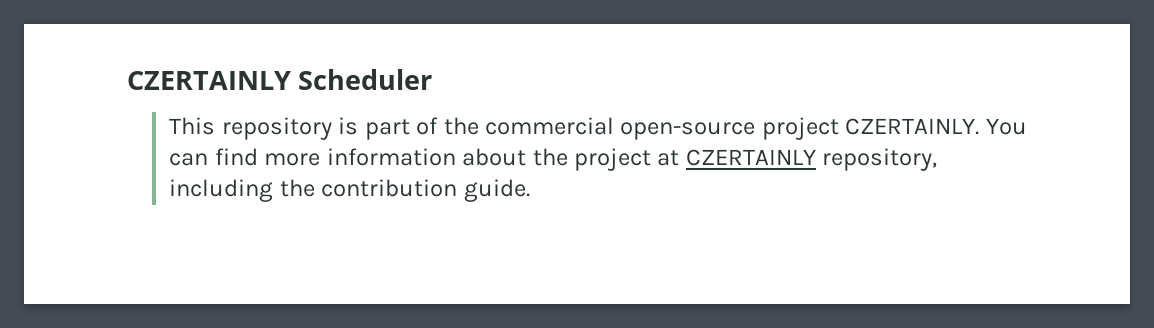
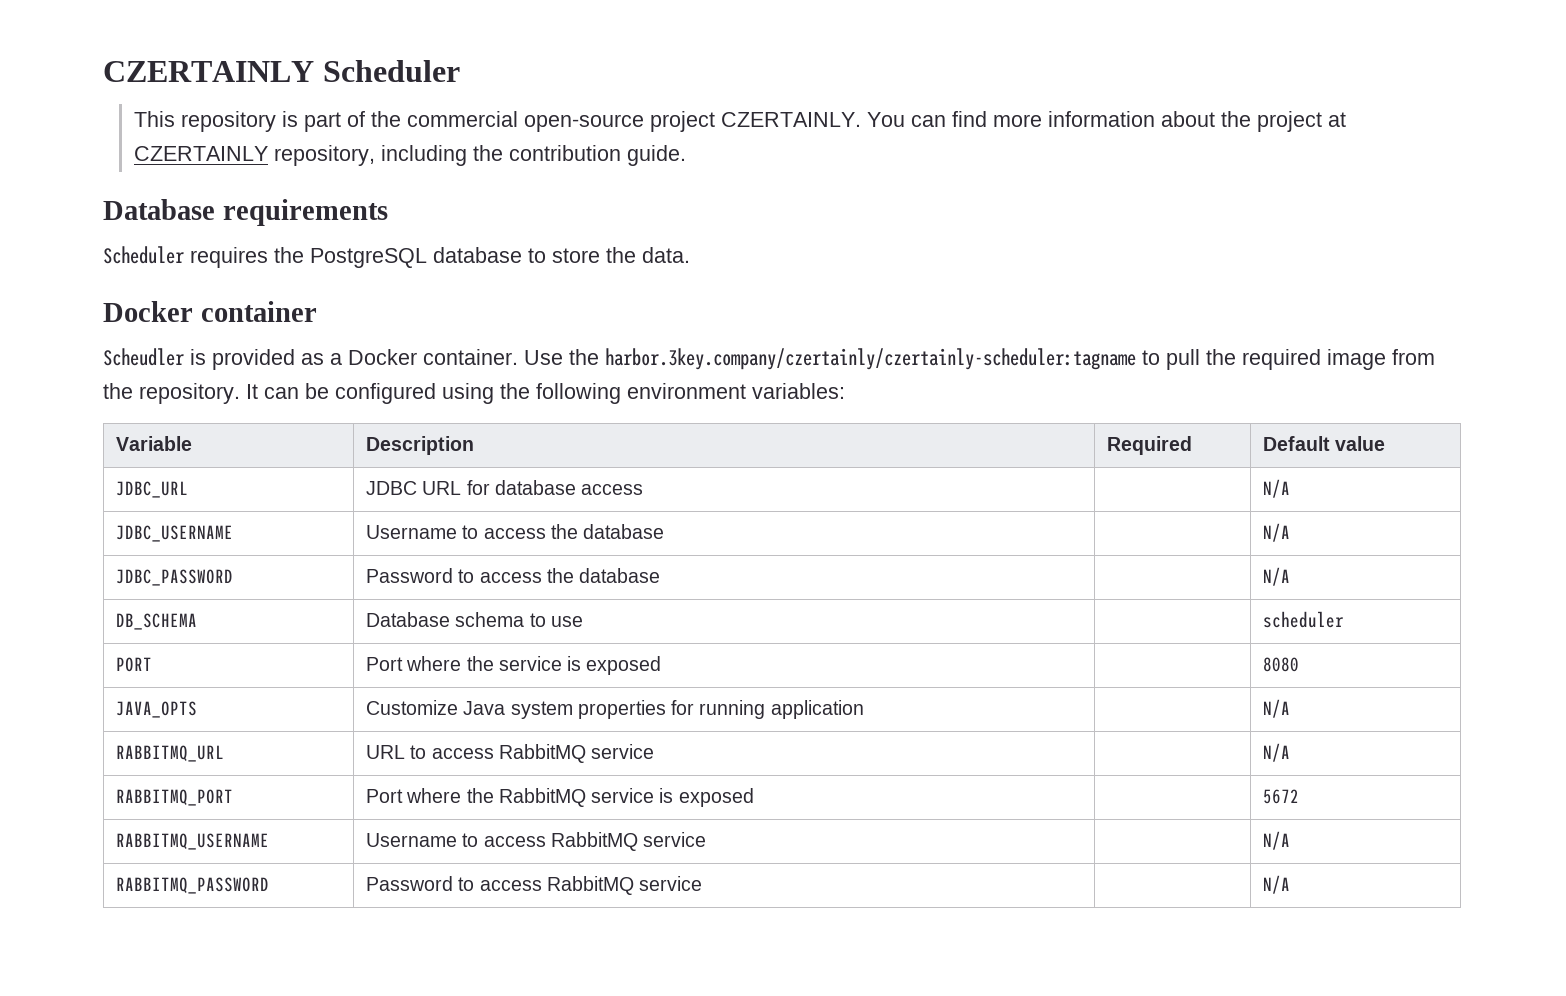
(530, 190) none -> [103,199,388,226] [103,246,690,268] [103,301,317,322] [103,348,1435,370] [103,383,845,404] [116,436,193,451] [366,436,475,455] [1107,436,1193,455] [1263,436,1386,451] [116,481,189,498] [366,480,644,495] [1263,479,1291,498] [116,525,234,542] [366,524,665,539] [1263,523,1291,542] [116,569,234,586] [366,568,661,583] [1263,567,1291,586] [116,613,198,630] [366,612,583,627] [1263,611,1345,628] [116,657,153,672] [366,656,662,675] [1263,657,1300,672] [116,701,198,718] [366,700,864,719] [1263,699,1291,718] [116,745,225,762] [366,744,655,763] [1263,743,1291,762] [116,789,234,806] [366,788,754,807] [1263,789,1300,804] [116,833,270,850] [366,832,707,851] [1263,831,1291,850] [116,877,270,894] [366,876,703,895] [1263,875,1291,894] // Database requirements // Scheduler requires the PostgreSQL database to store the data. // Docker container // Scheudler is provided as a Docker container. Use the harbor.3key.company/czertainly/czertainly-scheduler:tagname to pull the required image from the repository. It can be configured using the following environment variables: // Variable | Description | Required | Default value // JDBC_URL | JDBC URL for database access | | N/A // JDBC_USERNAME | Username to access the database | | N/A // JDBC_PASSWORD | Password to access the database | | N/A // DB_SCHEMA | Database schema to use | | scheduler // PORT | Port where the service is exposed | | 8080 // JAVA_OPTS | Customize Java system properties for running application | | N/A // RABBITMQ_URL | URL to access RabbitMQ service | | N/A // RABBITMQ_PORT | Port where the RabbitMQ service is exposed | | 5672 // RABBITMQ_USERNAME | Username to access RabbitMQ service | | N/A // RABBITMQ_PASSWORD | Password to access RabbitMQ service | | N/A

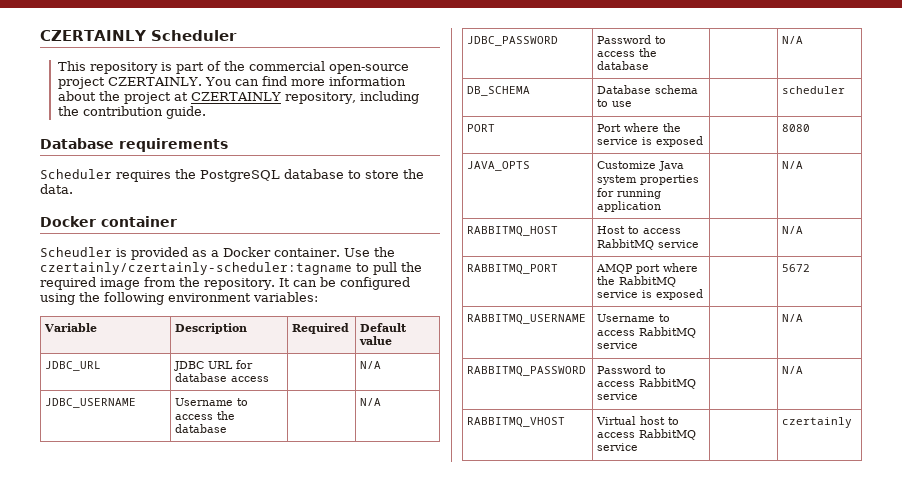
[605,348,1136,370] harbor.3key.company/czertainly/czertainly-scheduler:tagname -> [40,262,352,275] czertainly/czertainly-scheduler:tagname
[116,745,225,762] [366,745,406,759] RABBITMQ_URL | URL -> [467,226,559,236] [597,226,626,234] RABBITMQ_HOST | Host
[366,789,404,803] Port -> [596,264,661,274] AMQP port
(1291, 884) none -> [467,417,566,427] [596,416,680,425] [597,429,697,440] [597,443,639,451] [782,417,853,428] // RABBITMQ_VHOST | Virtual host to access RabbitMQ service | | czertainly

